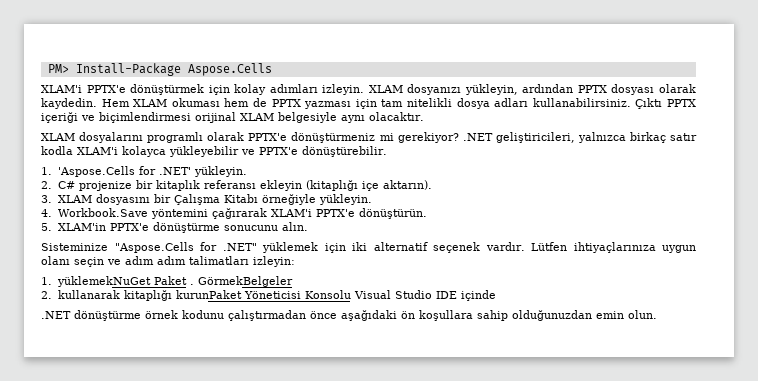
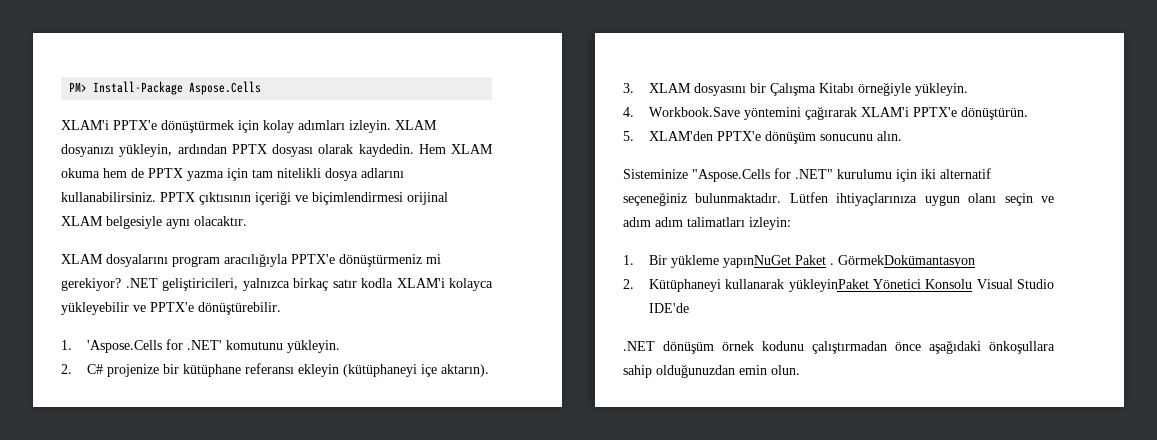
[171,98,220,107] okuması -> [61,168,100,178] okuma
[304,101,352,109] yazması -> [187,171,224,181] yazma
[494,98,697,109] adları kullanabilirsiniz. Çıktı PPTX -> [361,168,404,178] [61,192,251,205] adlarını kullanabilirsiniz. PPTX çıktısının
[147,132,245,143] programlı olarak -> [172,253,288,267] program aracılığıyla
(191, 171) none -> [225,340,283,350] komutunu
[155,180,200,191] kitaplık -> [182,364,241,377] kütüphane
[305,180,358,191] (kitaplığı -> [342,364,417,377] (kütüphaneyi
[57,222,220,233] XLAM'in PPTX'e dönüştürme -> [648,131,816,144] XLAM'den PPTX'e dönüşüm
[262,242,319,253] yüklemek -> [837,169,892,179] kurulumu
[433,242,525,253] seçenek vardır. -> [623,192,782,206] seçeneğiniz bulunmaktadır.
[56,276,151,287] yüklemekNuGet -> [648,255,791,268] Bir yükleme yapınNuGet
[197,276,293,287] [41,290,301,301] GörmekBelgeler // 2. kullanarak kitaplığı kurunPaket Yöneticisi -> [837,255,975,268] [623,279,921,292] GörmekDokümantasyon // 2. Kütüphaneyi kullanarak yükleyinPaket Yönetici
[435,290,496,301] [41,310,141,321] IDE içinde // .NET dönüştürme -> [648,303,689,313] [623,341,714,354] IDE'de // .NET dönüşüm
[401,310,473,321] ön koşullara -> [989,341,1055,354] önkoşullara

